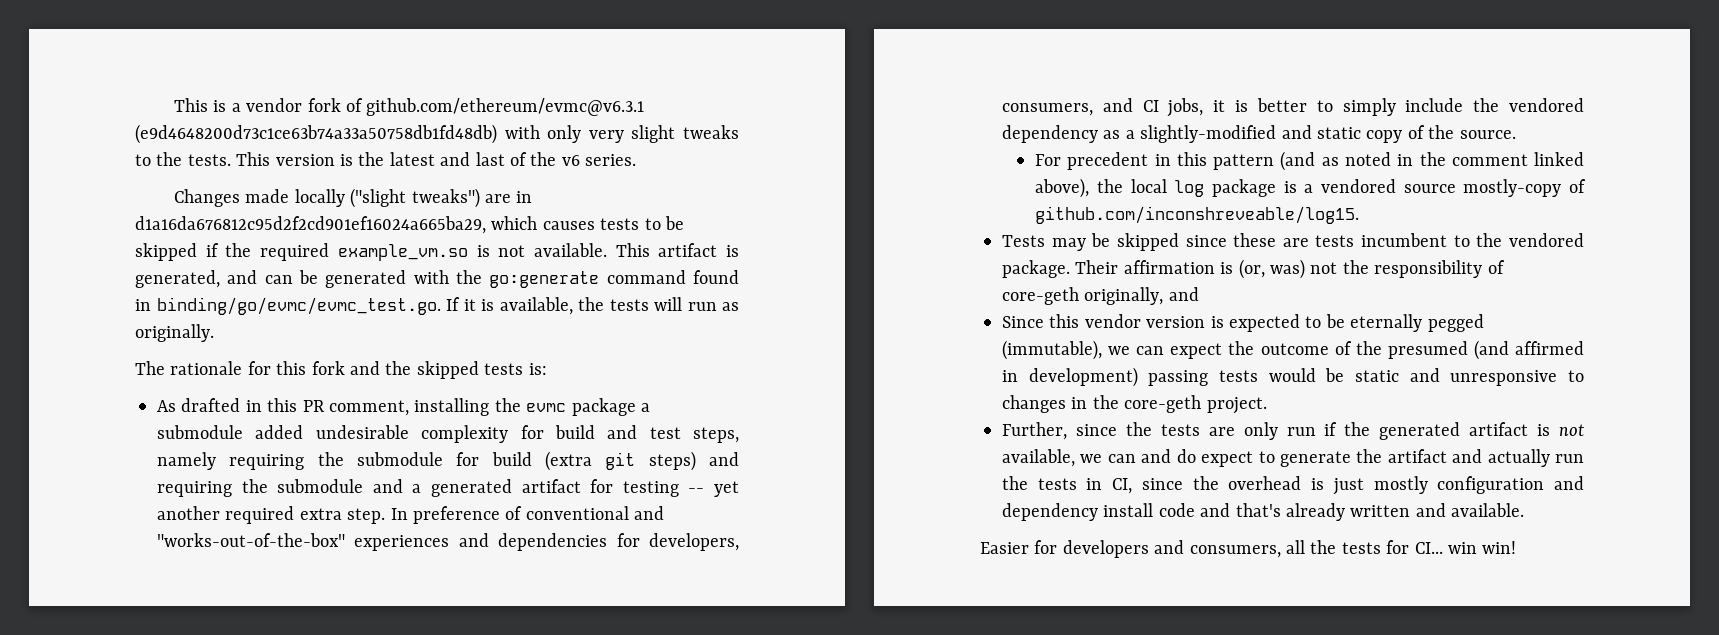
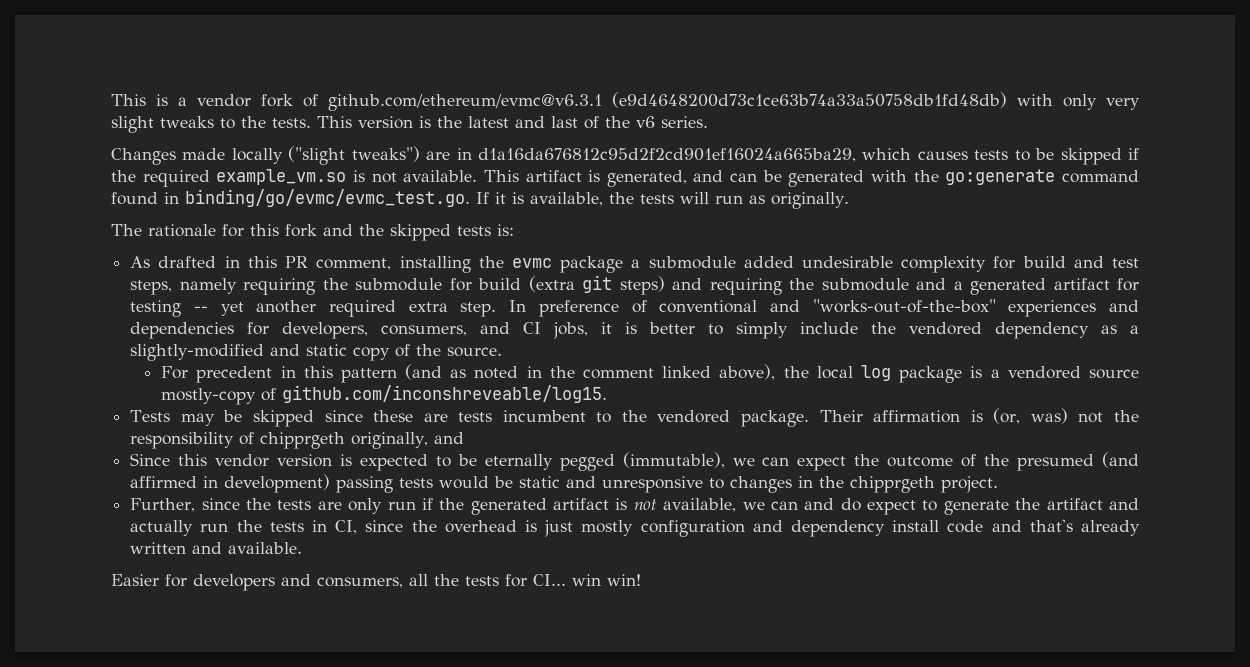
[1002,287,1079,305] core-geth -> [260,432,346,449] chipprgeth
[1124,395,1202,413] core-geth -> [850,476,936,493] chipprgeth

